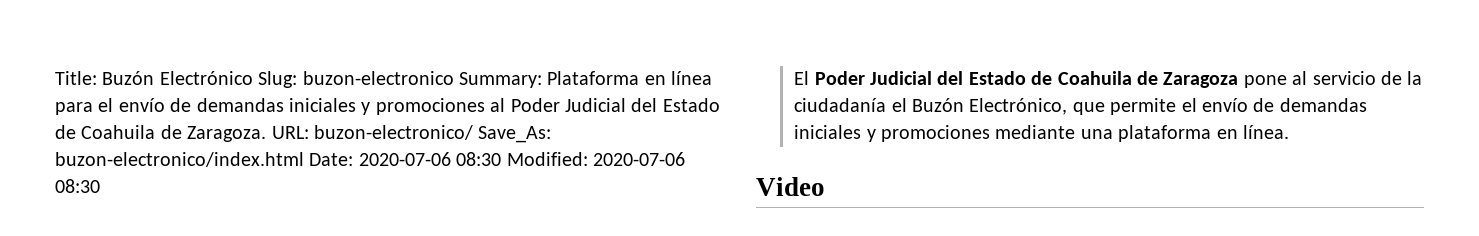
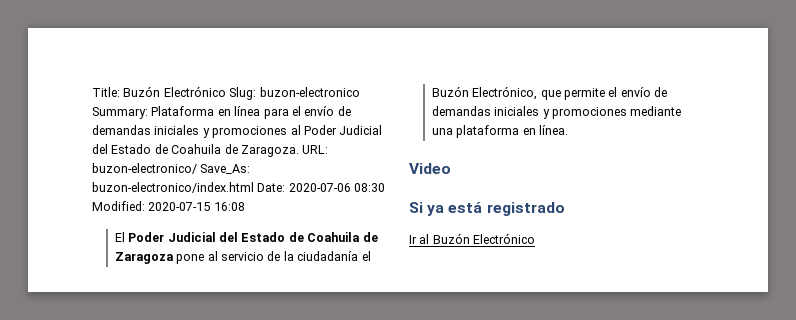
[592,152,685,166] [55,179,100,193] 2020-07-06 08:30 -> [148,202,245,211] 2020-07-15 16:08
(825, 186) none -> [409,202,565,216] [409,233,536,244] // Si ya está registrado // Ir al Buzón Electrónico

